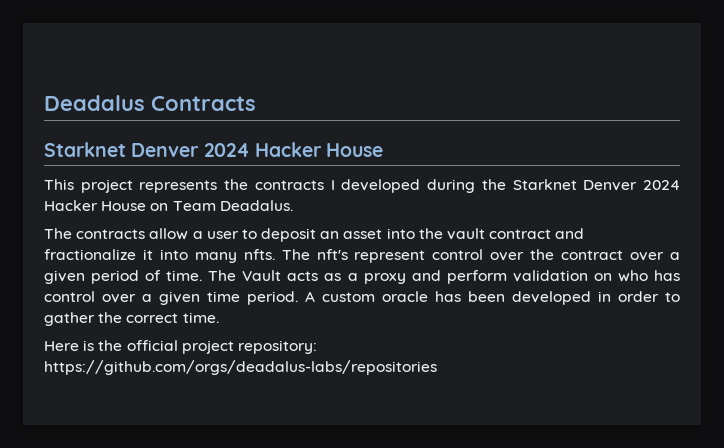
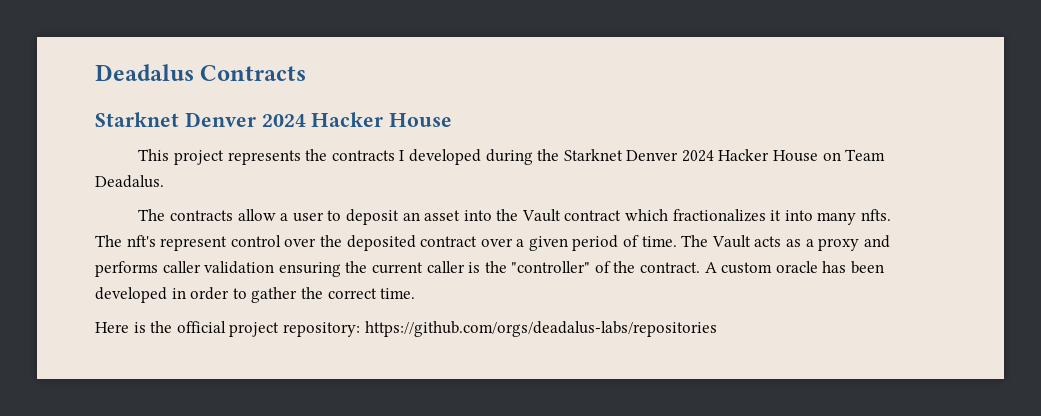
[447,228,585,240] [44,249,136,260] vault contract and fractionalize -> [521,209,766,222] Vault contract which fractionalizes
(555, 254) none -> [346,235,416,251] deposited
[446,270,681,284] [44,291,298,305] perform validation on who has control over a given time period. -> [95,261,701,277] performs caller validation ensuring the current caller is the "controller" of the contract.

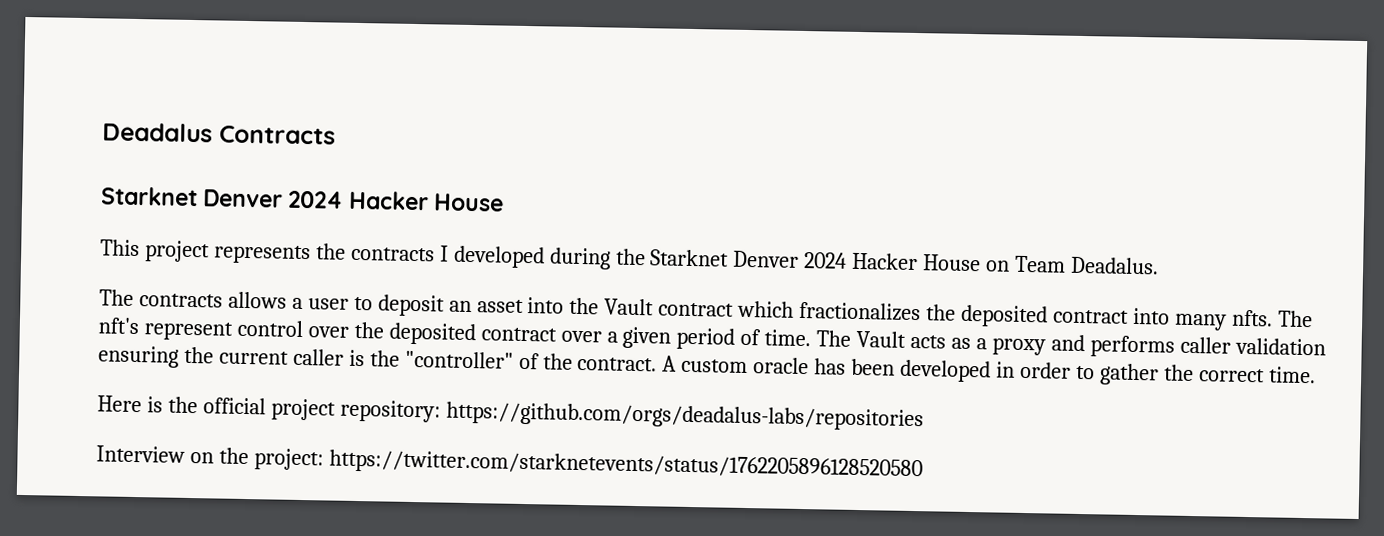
[237,209,276,221] allow -> [227,291,287,309] allows
[770,210,782,221] it -> [926,304,1129,328] the deposited contract
(717, 329) none -> [96,445,923,482] // Interview on the project: https://twitter.com/starknetevents/status/1762205896128520580

